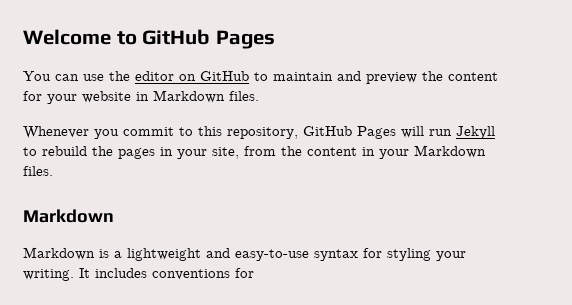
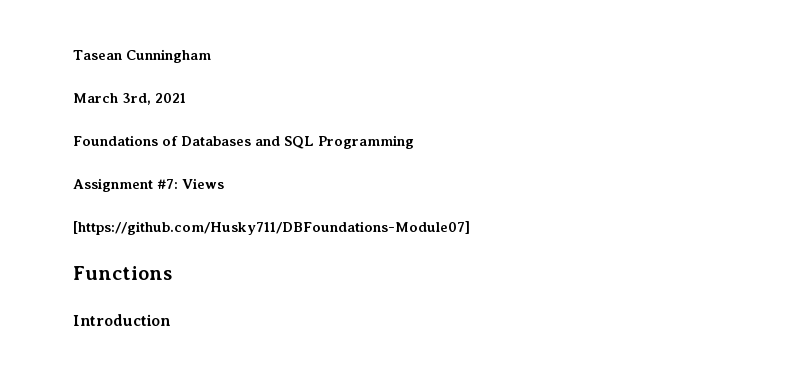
[23,29,275,49] [23,71,498,84] [23,90,259,104] [23,126,495,139] [23,145,486,159] [23,166,53,176] [23,209,114,223] [23,247,466,261] [23,268,254,281] Welcome to GitHub Pages // You can use the editor on GitHub to maintain and preview the content for your website in Markdown files. // Whenever you commit to this repository, GitHub Pages will run Jekyll to rebuild the pages in your site, from the content in your Markdown files. // Markdown // Markdown is a lightweight and easy-to-use syntax for styling your writing. It includes conventions for -> [73,49,211,63] [73,93,186,105] [73,135,414,149] [73,178,224,192] [73,221,470,235] [73,266,172,280] [73,314,171,326] Tasean Cunningham // March 3rd, 2021 // Foundations of Databases and SQL Programming // Assignment #7: Views // [https://github.com/Husky711/DBFoundations-Module07] // Functions // Introduction

